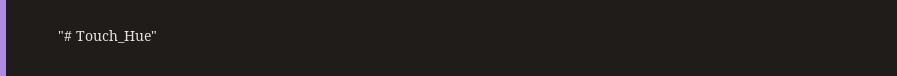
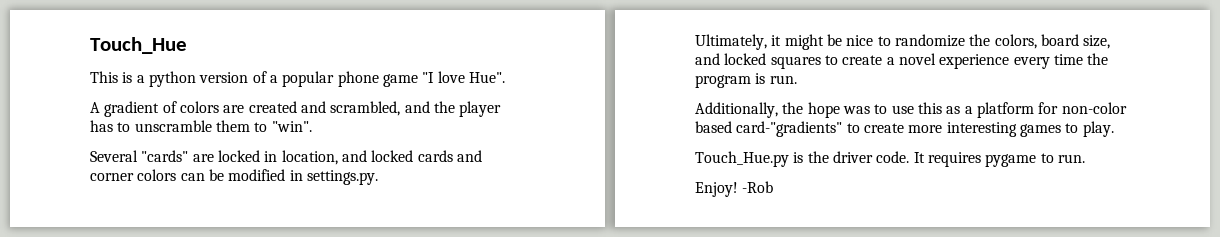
[58,30,157,43] "# Touch_Hue" -> [90,37,187,54] [90,71,505,87] [90,101,502,117] [90,120,312,132] [90,150,482,165] [90,169,378,185] [695,34,1111,50] [695,53,1109,69] [695,73,797,88] [695,102,1127,118] [695,121,1114,137] [695,151,1085,167] [695,181,774,197] Touch_Hue // This is a python version of a popular phone game "I love Hue". // A gradient of colors are created and scrambled, and the player has to unscramble them to "win". // Several "cards" are locked in location, and locked cards and corner colors can be modified in settings.py. // Ultimately, it might be nice to randomize the colors, board size, and locked squares to create a novel experience every time the program is run. // Additionally, the hope was to use this as a platform for non-color based card-"gradients" to create more interesting games to play. // Touch_Hue.py is the driver code. It requires pygame to run. // Enjoy! -Rob

